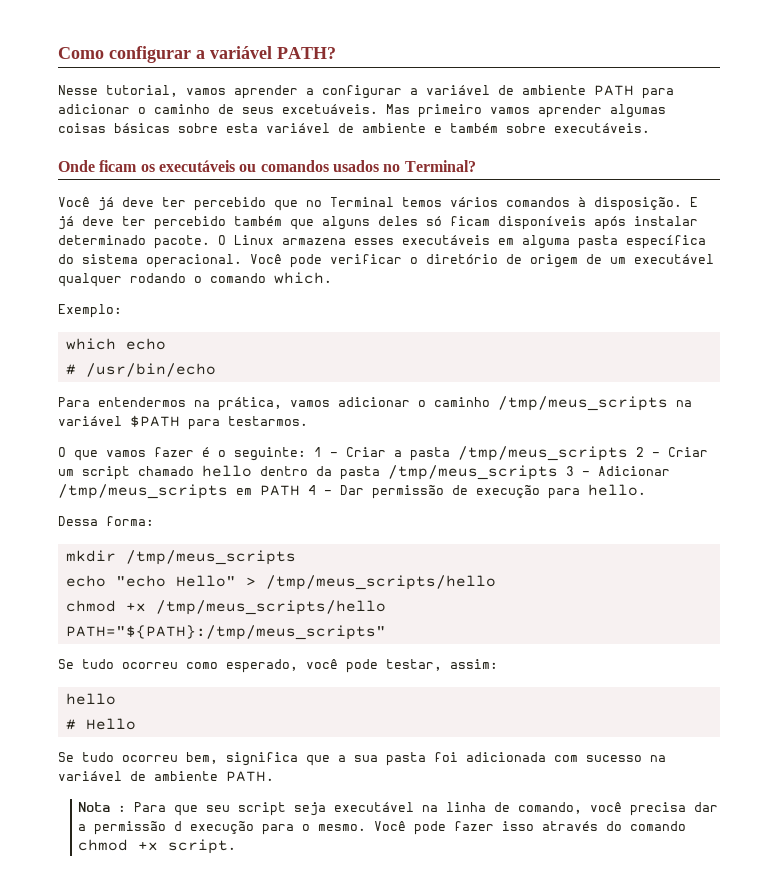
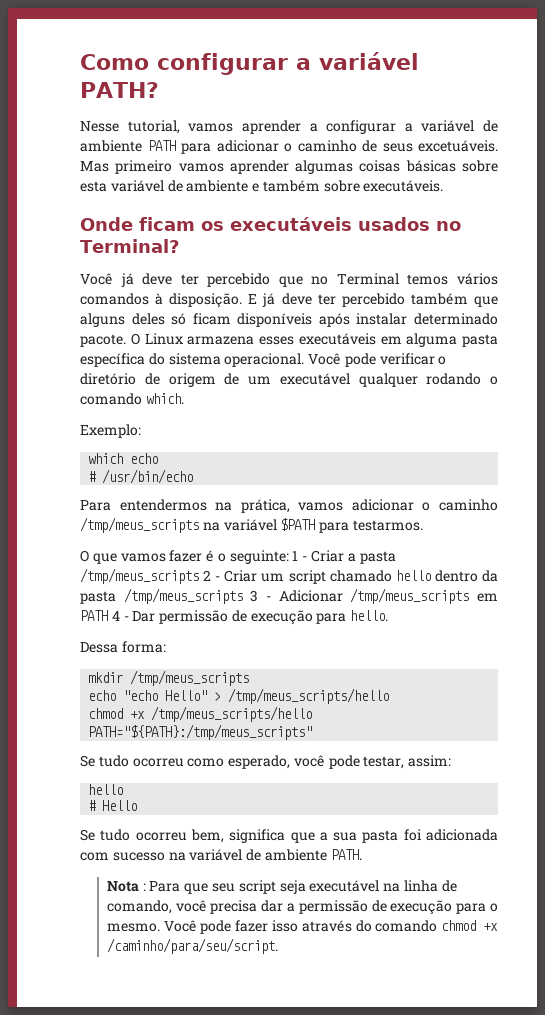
[239,160,329,172] ou comandos -> (352, 224) none
[174,821,183,831] d -> [371,900,387,912] de
[168,839,237,854] script. -> [106,938,278,954] /caminho/para/seu/script.

